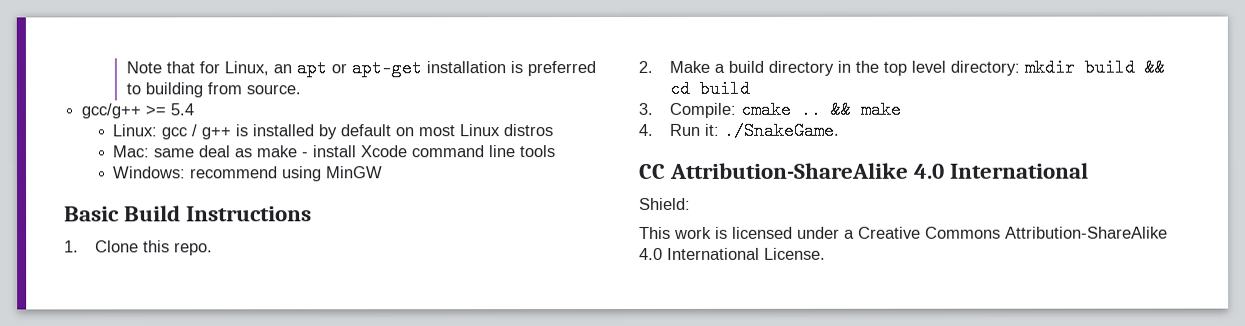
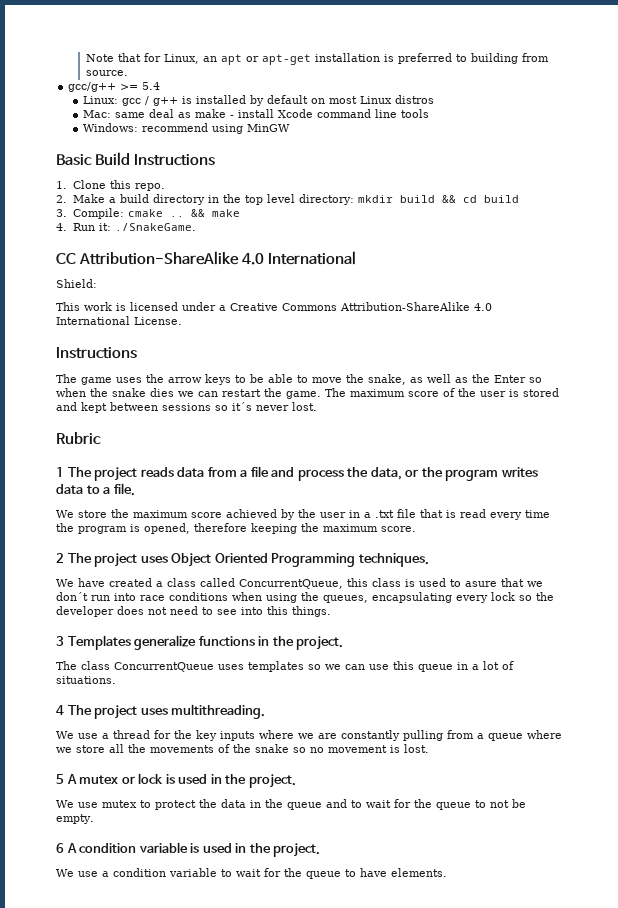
(826, 253) none -> [56,347,137,359] [56,374,542,385] [56,388,559,399] [56,402,317,413] [56,432,101,445] [56,466,538,481] [56,483,135,496] [56,509,550,520] [56,523,416,534] [56,553,429,567] [56,578,543,589] [56,592,554,603] [56,606,331,617] [56,635,344,650] [56,661,514,672] [56,676,116,684] [56,704,266,719] [56,730,562,741] [56,744,429,753] [56,773,296,788] [56,799,526,810] [56,814,94,824] [56,842,321,857] [56,868,447,879] // Instructions // The game uses the arrow keys to be able to move the snake, as well as the Enter so when the snake dies we can restart the game. The maximum score of the user is stored and kept between sessions so it´s never lost. // Rubric // 1 The project reads data from a file and process the data, or the program writes data to a file. // We store the maximum score achieved by the user in a .txt file that is read every time the program is opened, therefore keeping the maximum score. // 2 The project uses Object Oriented Programming techniques. // We have created a class called ConcurrentQueue, this class is used to asure that we don´t run into race conditions when using the queues, encapsulating every lock so the developer does not need to see into this things. // 3 Templates generalize functions in the project. // The class ConcurrentQueue uses templates so we can use this queue in a lot of situations. // 4 The project uses multithreading. // We use a thread for the key inputs where we are constantly pulling from a queue where we store all the movements of the snake so no movement is lost. // 5 A mutex or lock is used in the project. // We use mutex to protect the data in the queue and to wait for the queue to not be empty. // 6 A condition variable is used in the project. // We use a condition variable to wait for the queue to have elements.

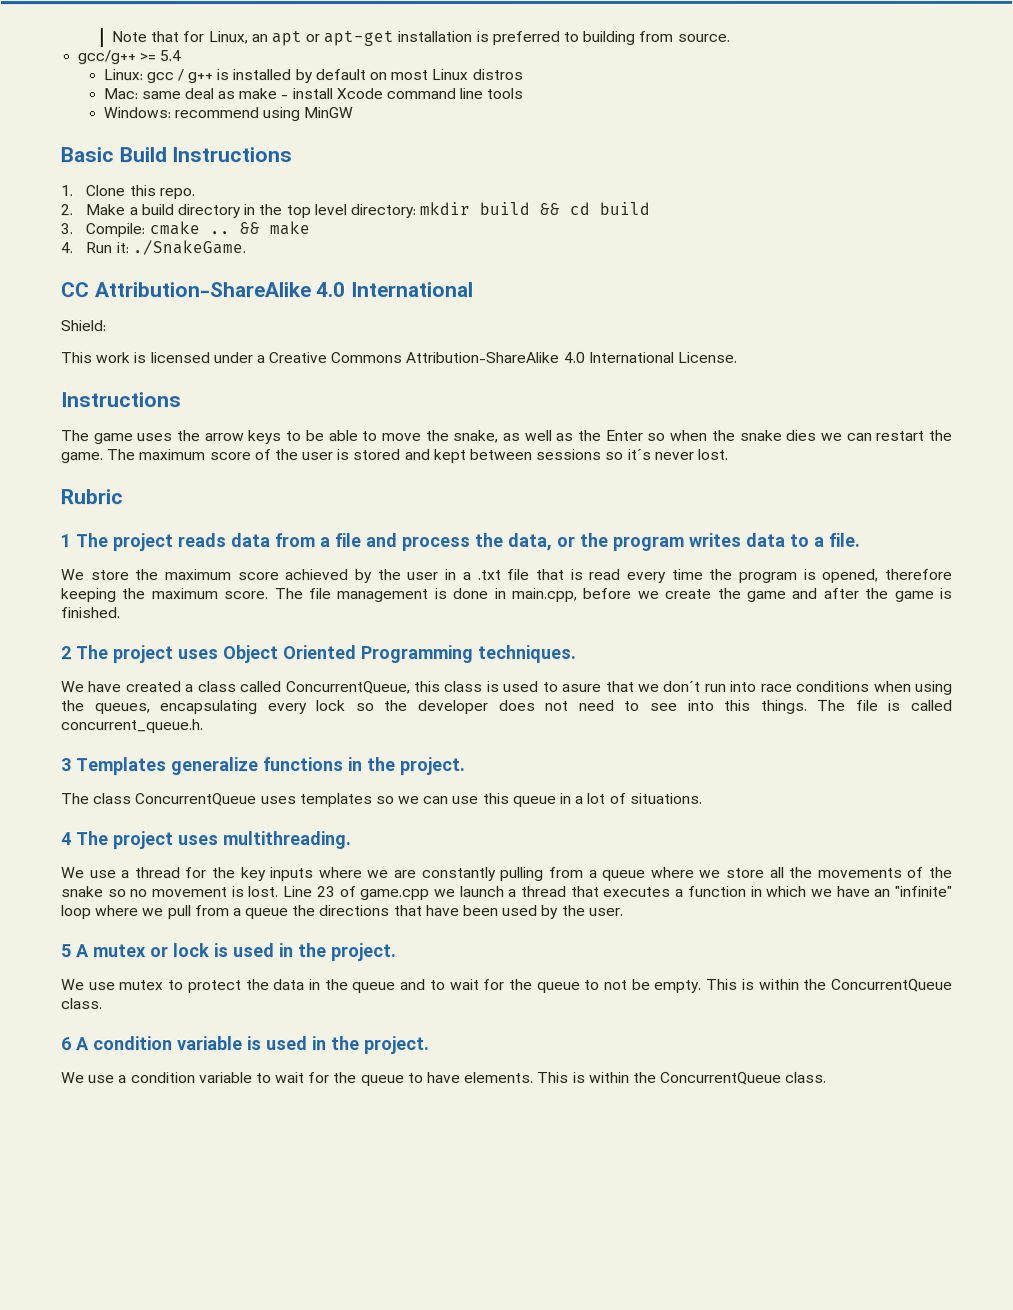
(416, 529) none -> [273,587,952,603] [60,607,120,619] The file management is done in main.cpp, before we create the game and after the game is finished.
(331, 611) none -> [817,699,953,711] [61,719,204,734] The file is called concurrent_queue.h.
(429, 748) none -> [283,885,953,901] [61,904,624,920] Line 23 of game.cpp we launch a thread that executes a function in which we have an "infinite" loop where we pull from a queue the directions that have been used by the user.
(94, 819) none -> [706,978,954,992] [61,998,103,1010] This is within the ConcurrentQueue class.
(447, 872) none -> [537,1071,828,1085] This is within the ConcurrentQueue class.

